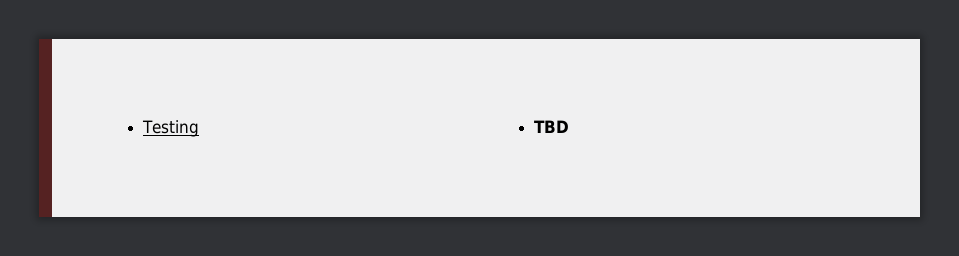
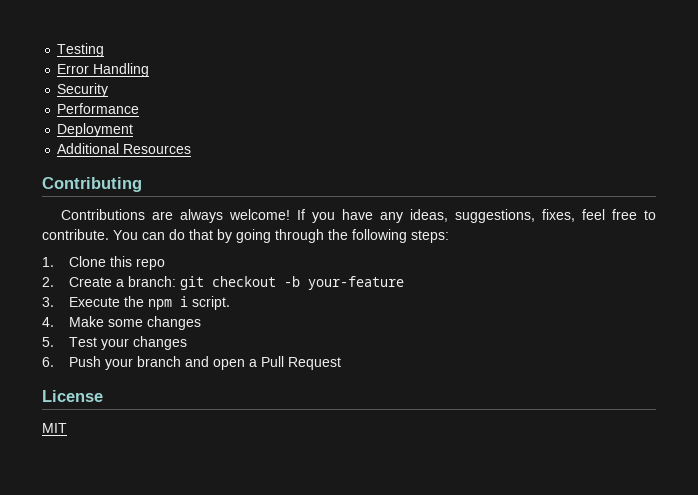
[534,120,570,133] TBD -> [57,63,150,77] [57,83,109,97] [57,103,140,114] [57,123,134,137] [57,143,192,154] [42,177,142,192] [61,209,657,223] [42,229,449,243] [42,256,165,270] [42,276,404,290] [42,296,230,310] [42,316,201,330] [42,336,187,350] [42,356,341,370] [42,390,103,402] [42,423,67,433] Error Handling // Security // Performance // Deployment // Additional Resources // Contributing // Contributions are always welcome! If you have any ideas, suggestions, fixes, feel free to contribute. You can do that by going through the following steps: // 1. Clone this repo // 2. Create a branch: git checkout -b your-feature // 3. Execute the npm i script. // 4. Make some changes // 5. Test your changes // 6. Push your branch and open a Pull Request // License // MIT

